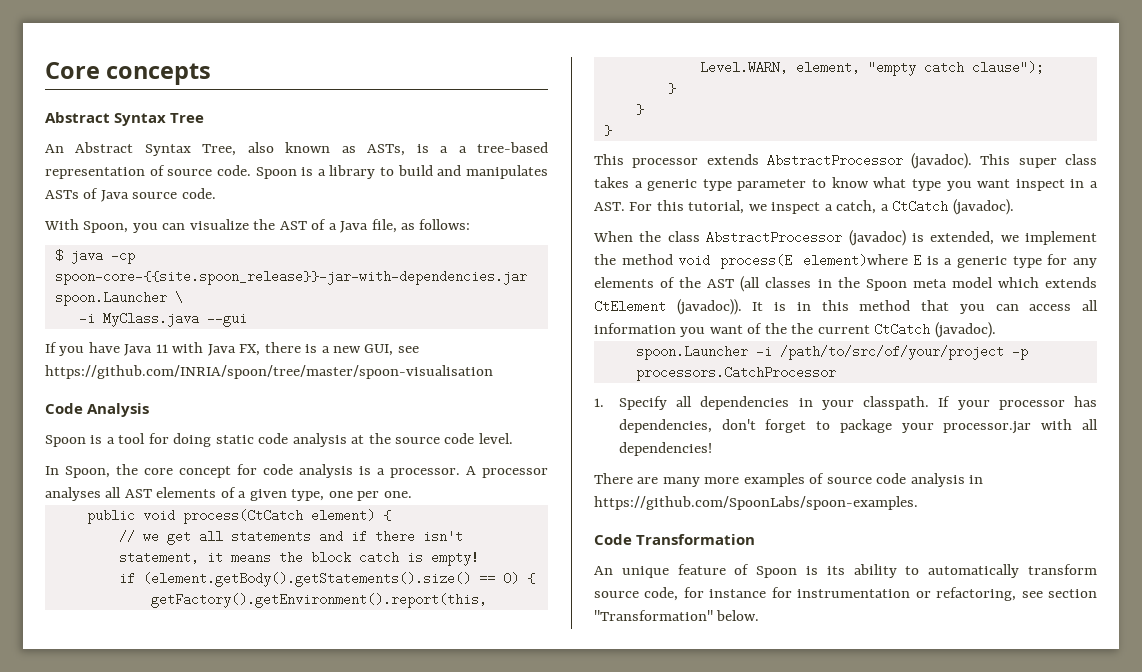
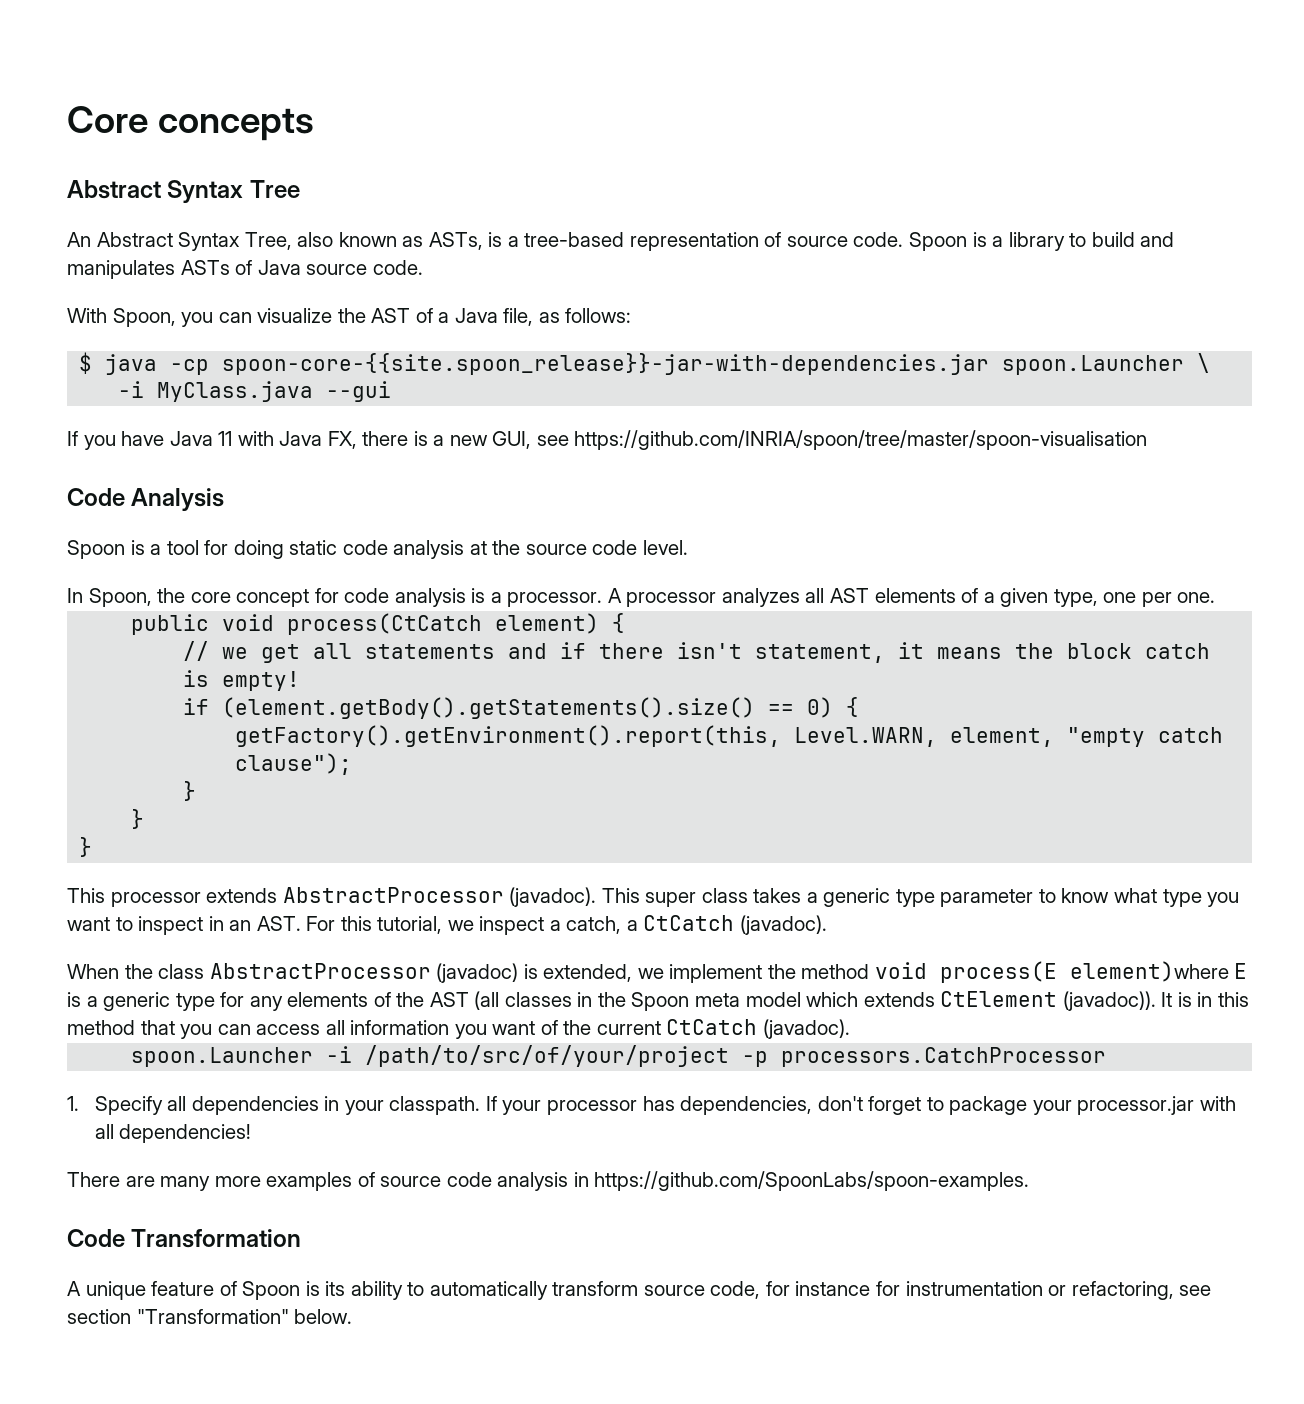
[458,146,467,153] a -> (519, 241) none
[45,487,101,501] analyses -> [721,588,800,607] analyzes
(1011, 183) none -> [115,917,133,931] to
[1090,181,1099,188] a -> [229,920,252,931] an
[791,323,814,334] the -> (592, 1027) none
[594,566,613,575] An -> [67,1281,81,1296] A

